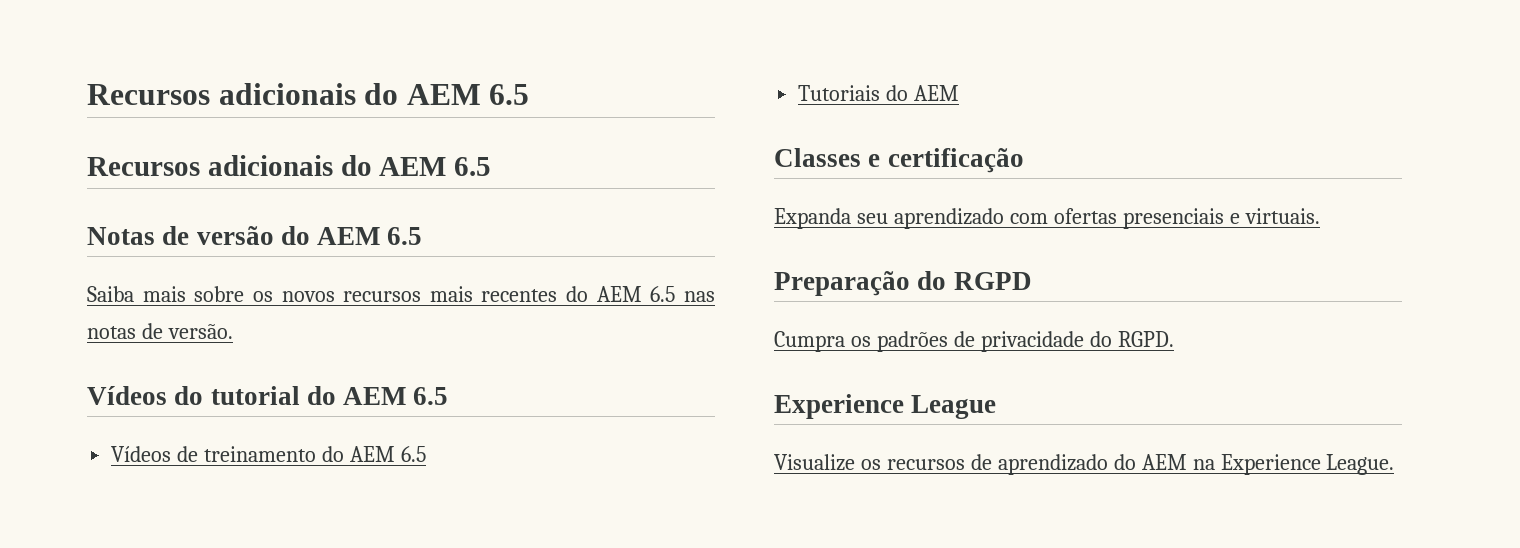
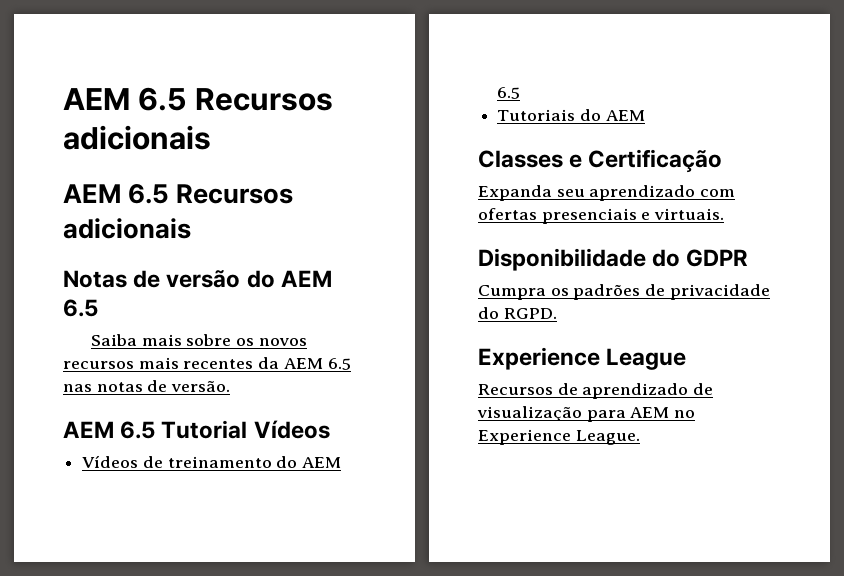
[87,83,530,105] [87,155,492,176] Recursos adicionais do AEM 6.5 // Recursos adicionais do AEM 6.5 -> [63,87,333,111] [63,125,211,150] [63,184,294,204] [63,218,191,239] AEM 6.5 Recursos adicionais // AEM 6.5 Recursos adicionais
[566,286,589,302] do -> [258,357,280,369] da
[87,386,449,405] Vídeos do tutorial do AEM 6.5 -> [63,420,330,439] AEM 6.5 Tutorial Vídeos
[887,148,1024,173] certificação -> [588,149,723,173] Certificação
[774,271,1032,296] Preparação do RGPD -> [478,248,749,271] Disponibilidade do GDPR
[774,454,1215,475] Visualize os recursos de aprendizado do AEM na -> [478,383,714,399] [477,406,696,422] Recursos de aprendizado de visualização para AEM no

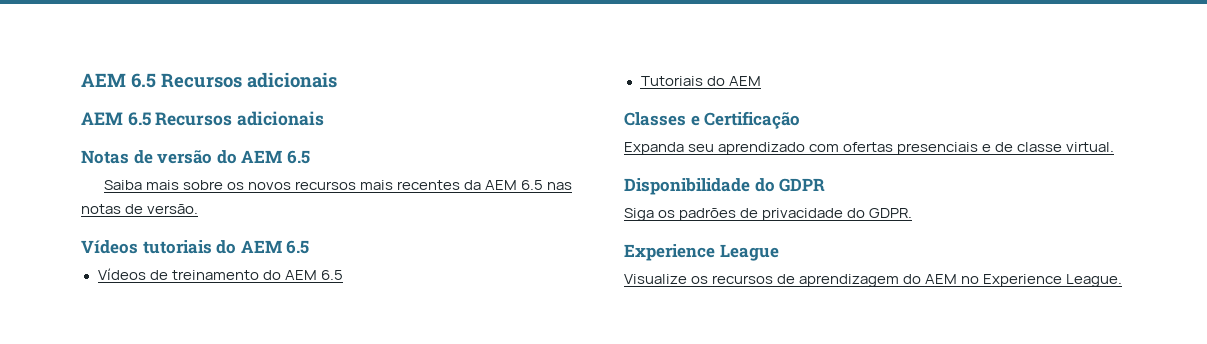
[63,420,330,439] AEM 6.5 Tutorial Vídeos -> [81,240,310,254] Vídeos tutoriais do AEM 6.5
[654,208,725,220] virtuais. -> [995,142,1115,152] de classe virtual.
[478,285,546,300] Cumpra -> [624,208,654,221] Siga
[503,308,557,319] RGPD. -> [869,208,913,218] GDPR.
[478,383,714,399] [477,406,626,422] Recursos de aprendizado de visualização para -> [624,274,922,287] Visualize os recursos de aprendizagem do

